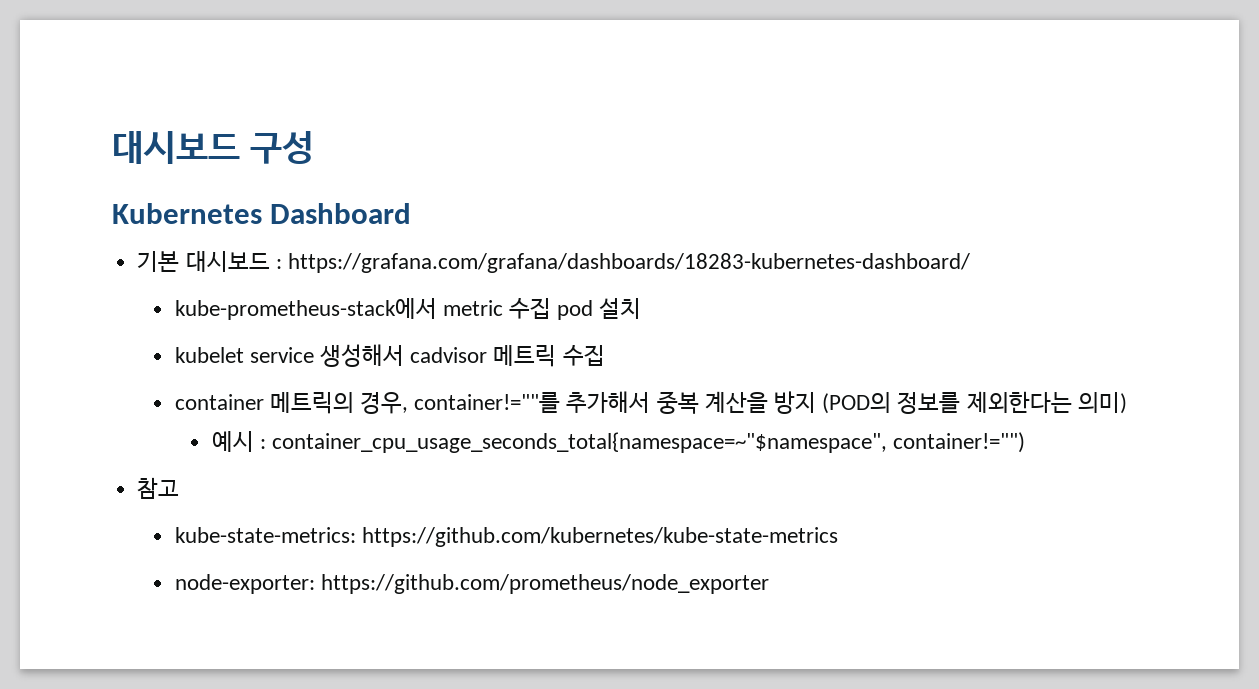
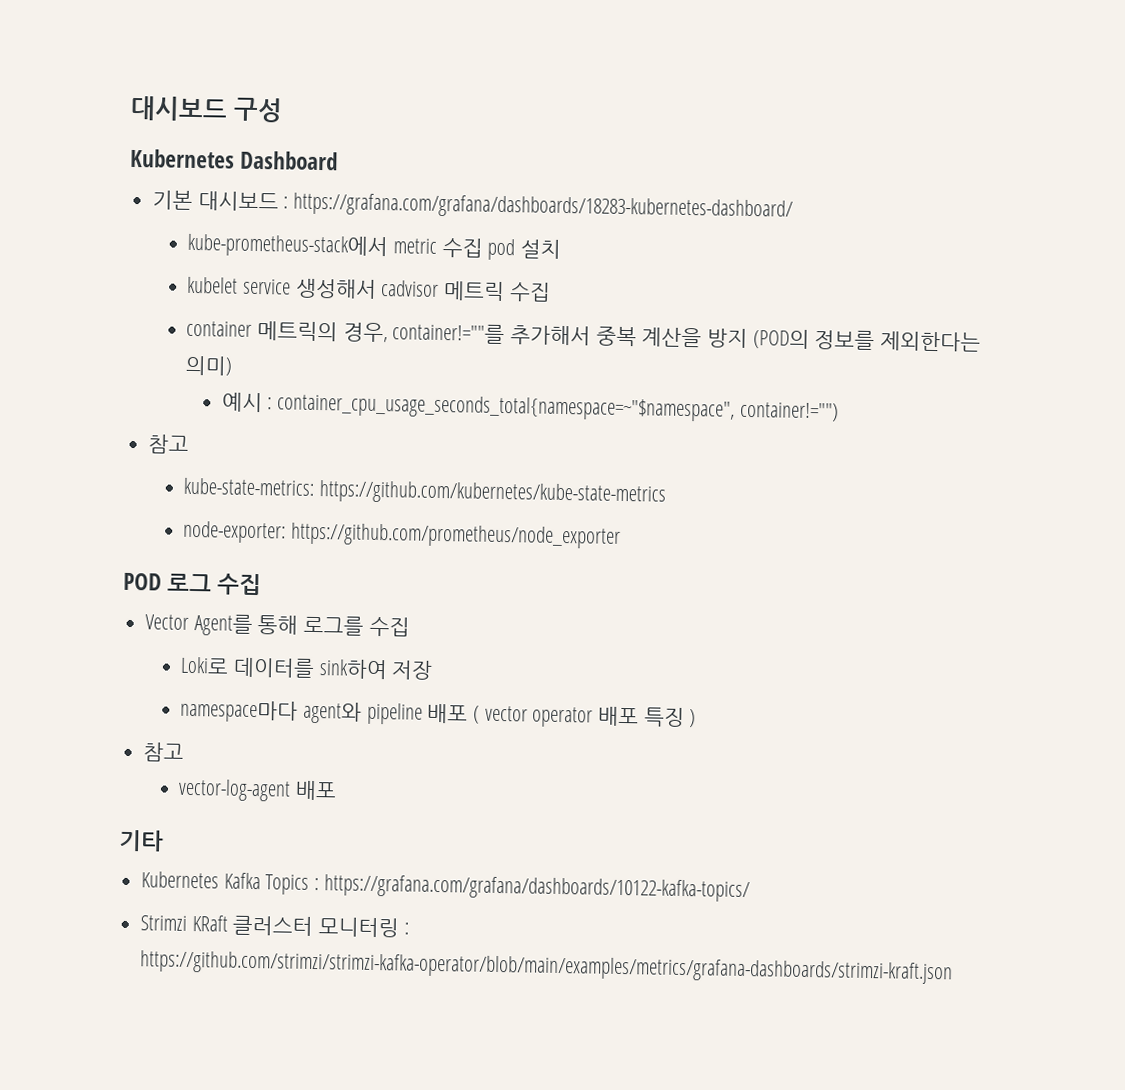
(769, 584) none -> [123,572,263,596] [145,614,410,637] [180,656,434,680] [180,699,697,728] [143,742,185,762] [178,778,338,802] [118,829,164,852] [141,871,750,903] [140,915,409,938] [140,950,954,985] // POD 로그 수집 // Vector Agent를 통해 로그를 수집 // Loki로 데이터를 sink하여 저장 // namespace마다 agent와 pipeline 배포 ( vector operator 배포 특징 ) // 참고 // vector-log-agent 배포 // 기타 // Kubernetes Kafka Topics : https://grafana.com/grafana/dashboards/10122-kafka-topics/ // Strimzi KRaft 클러스터 모니터링 : https://github.com/strimzi/strimzi-kafka-operator/blob/main/examples/metrics/grafana-dashboards/strimzi-kraft.json

